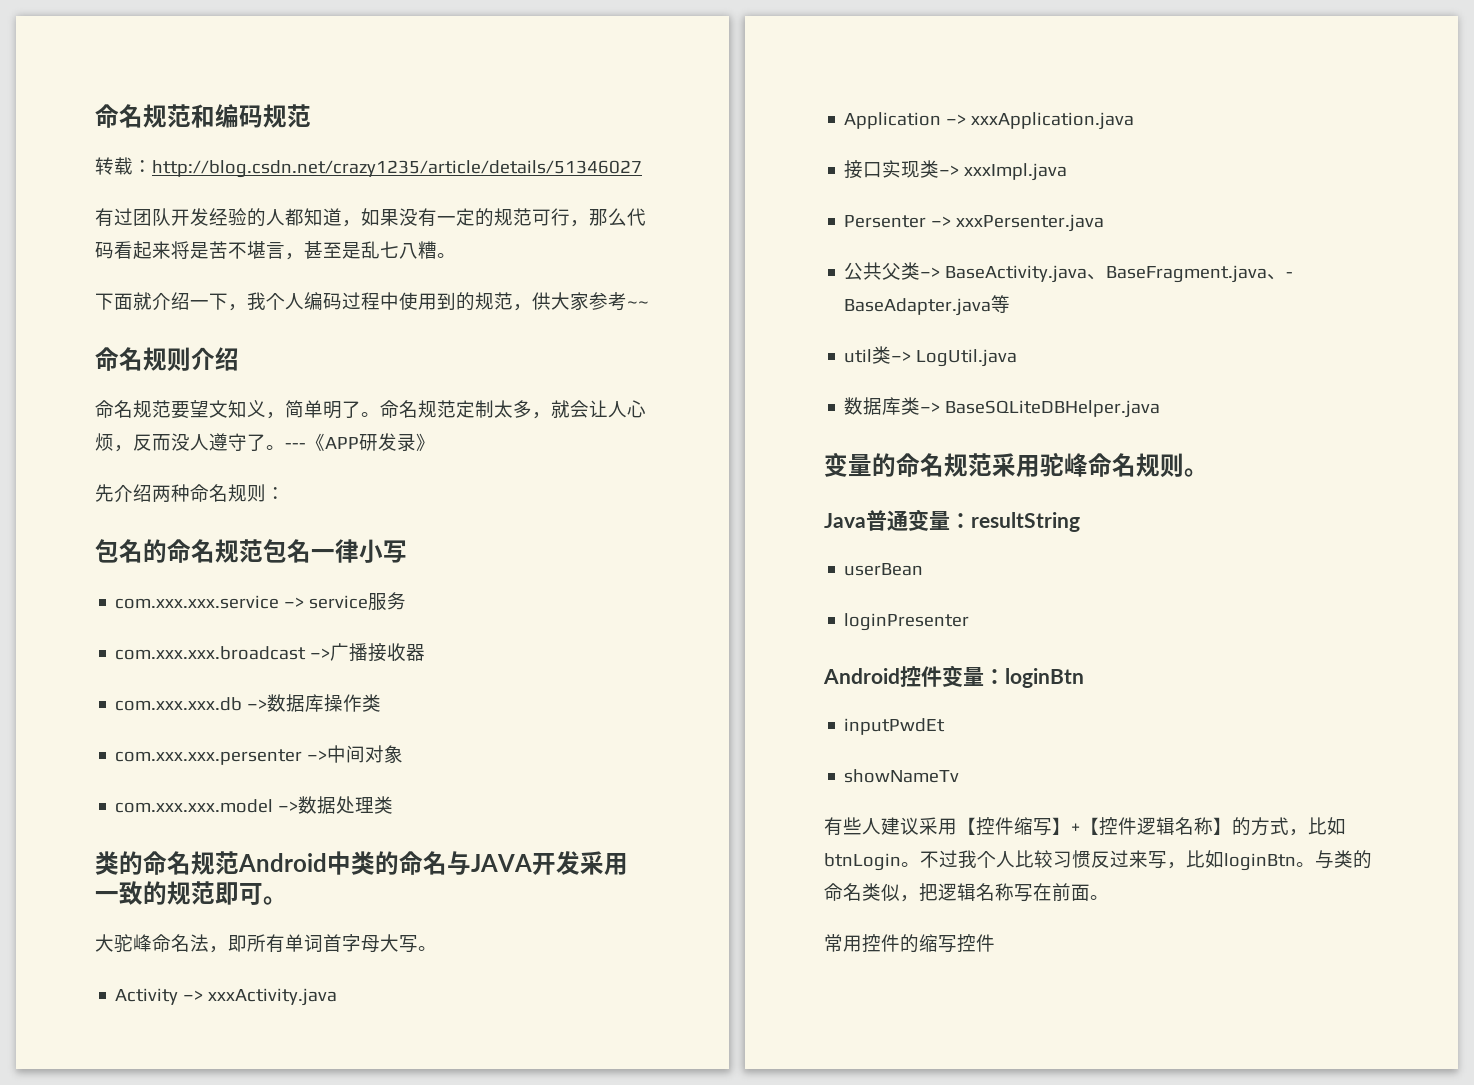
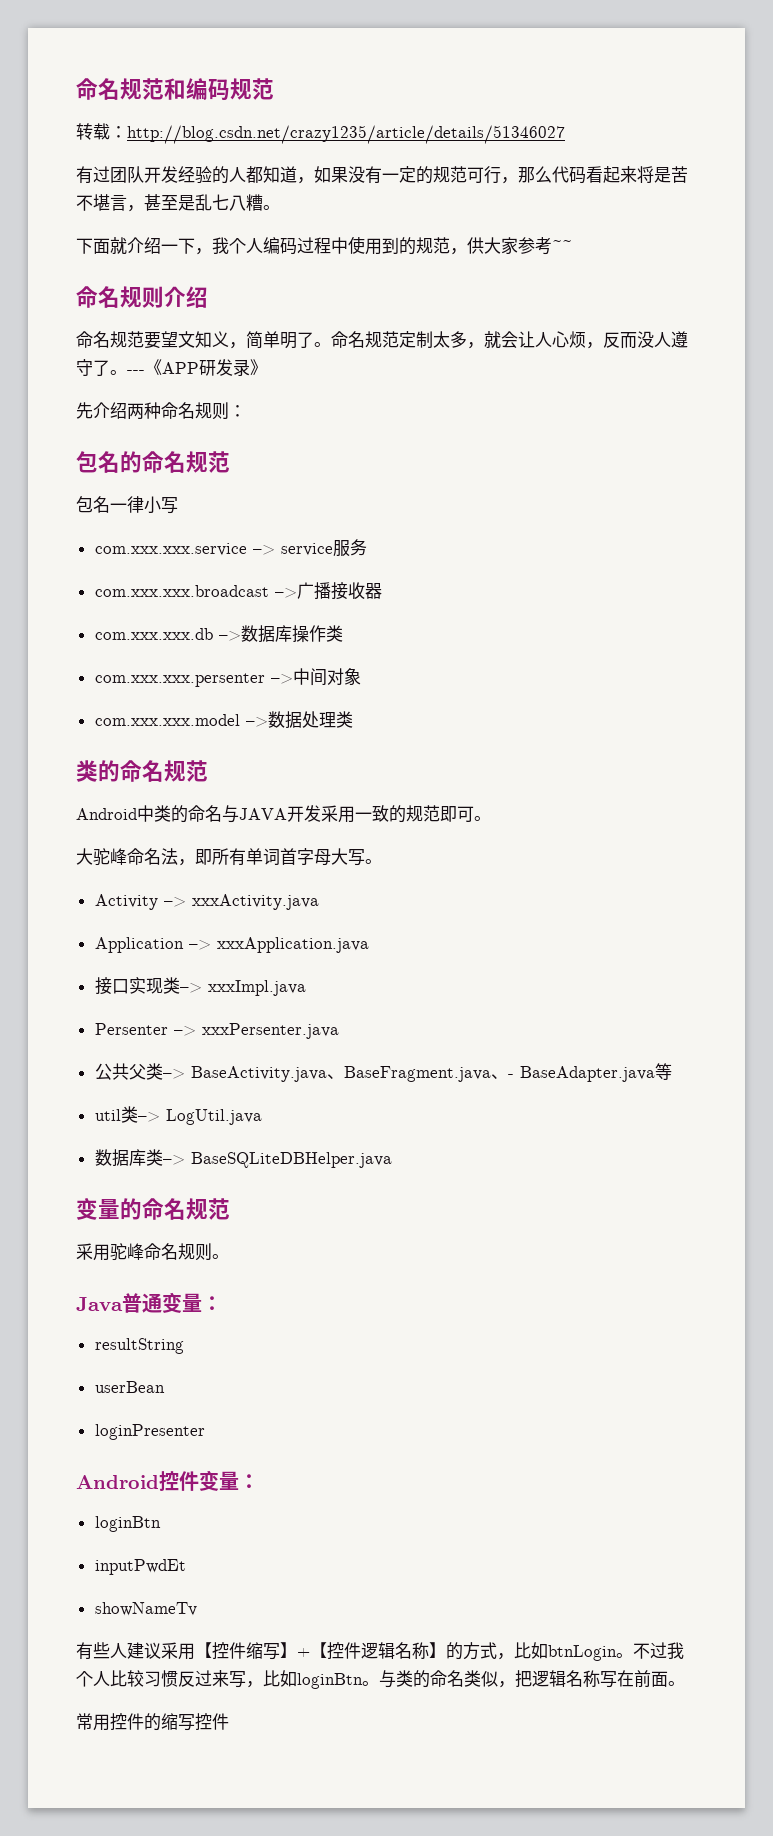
(263, 551) none -> (230, 462) //
(239, 863) none -> (208, 771) //
(992, 465) none -> (230, 1209) //
(971, 520) none -> (222, 1303) //
(1005, 676) none -> (259, 1481) //

